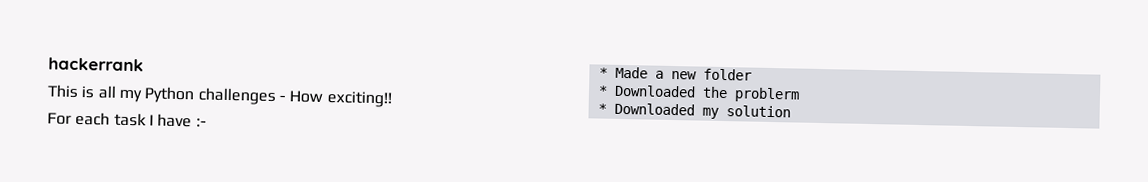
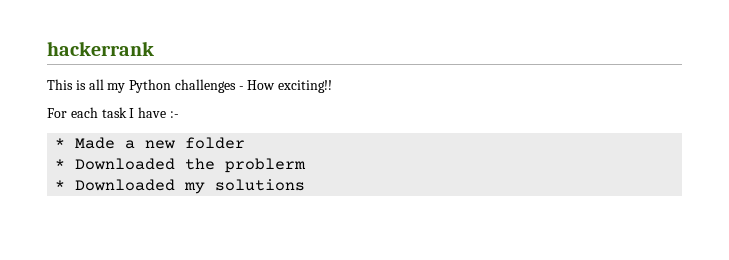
[725,105,791,118] solution -> [215,179,306,191] solutions

